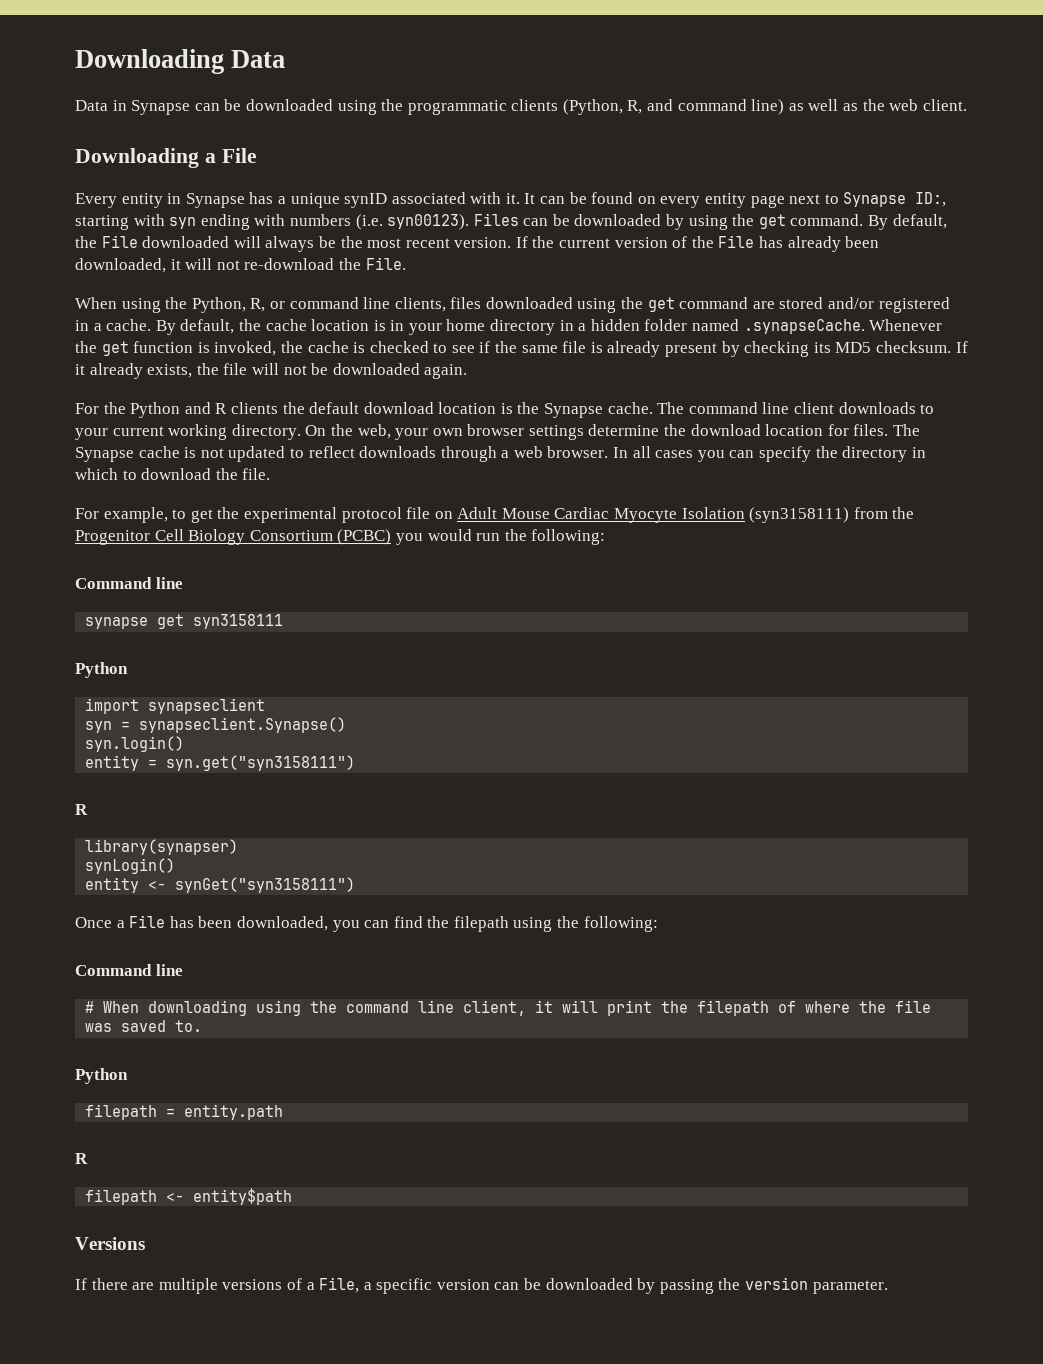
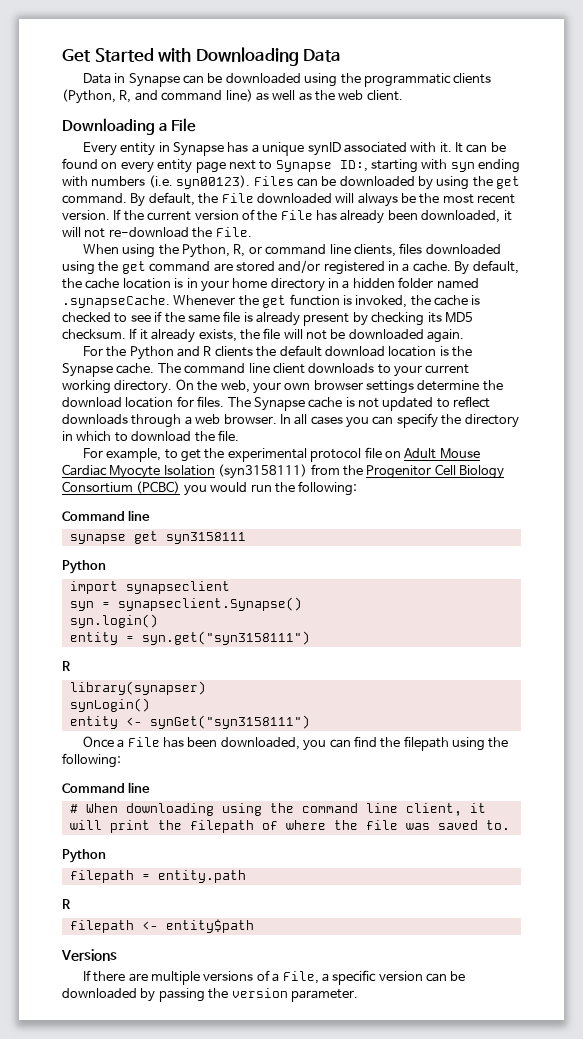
(75, 61) none -> [62,48,192,62] Get Started with

